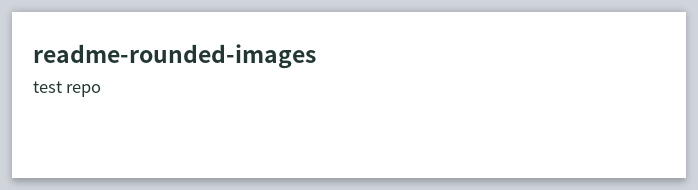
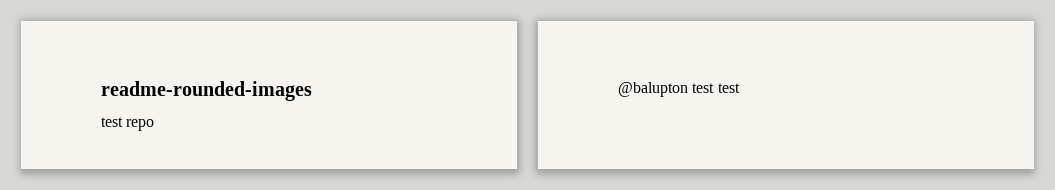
(102, 90) none -> [618,82,740,97] // @balupton test test

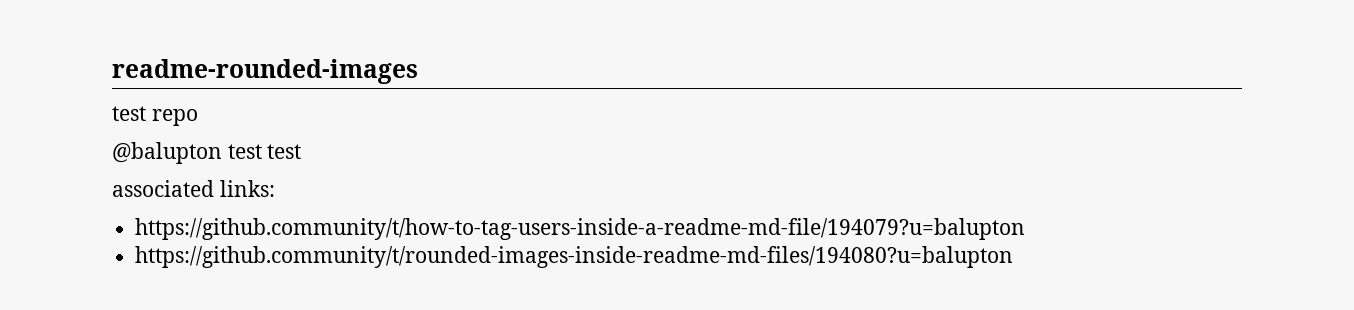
(740, 88) none -> [112,180,275,197] [135,218,1026,240] [135,246,1014,268] // associated links: // https://github.community/t/how-to-tag-users-inside-a-readme-md-file/194079?u=balupton // https://github.community/t/rounded-images-inside-readme-md-files/194080?u=balupton

